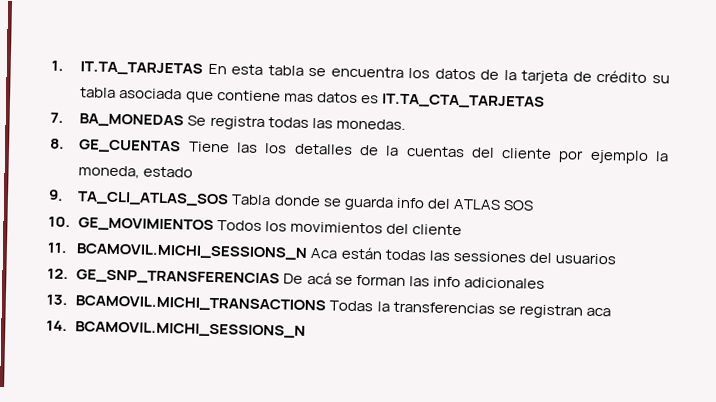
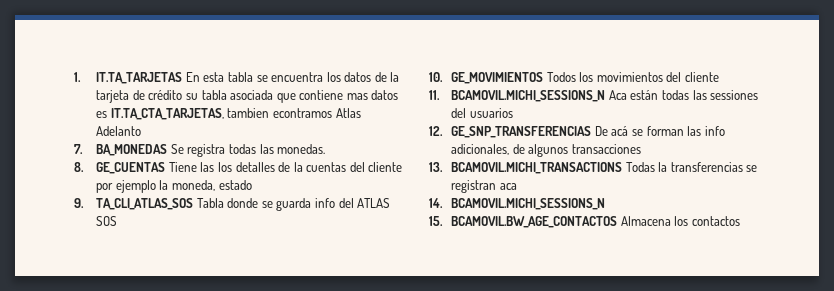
[380,93,545,109] IT.TA_CTA_TARJETAS -> [110,108,361,120] [96,126,142,136] IT.TA_CTA_TARJETAS, tambien econtramos Atlas Adelanto
[463,277,545,289] adicionales -> [451,144,641,157] adicionales, de algunos transacciones
(307, 329) none -> [429,216,740,228] // 15. BCAMOVIL.BW_AGE_CONTACTOS Almacena los contactos

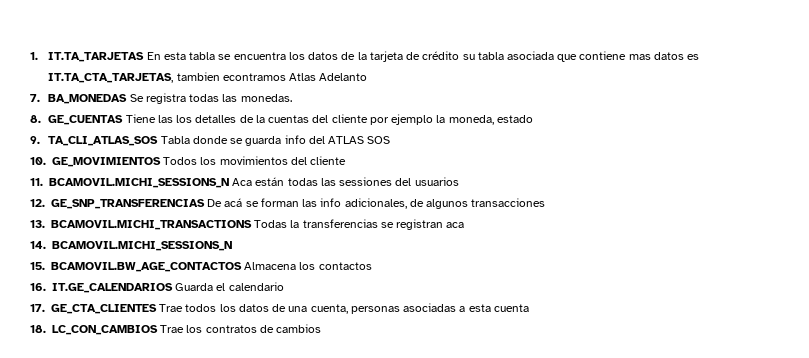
(740, 221) none -> [30,282,284,293] [30,303,529,314] [30,324,322,335] // 16. IT.GE_CALENDARIOS Guarda el calendario // 17. GE_CTA_CLIENTES Trae todos los datos de una cuenta, personas asociadas a esta cuenta // 18. LC_CON_CAMBIOS Trae los contratos de cambios

